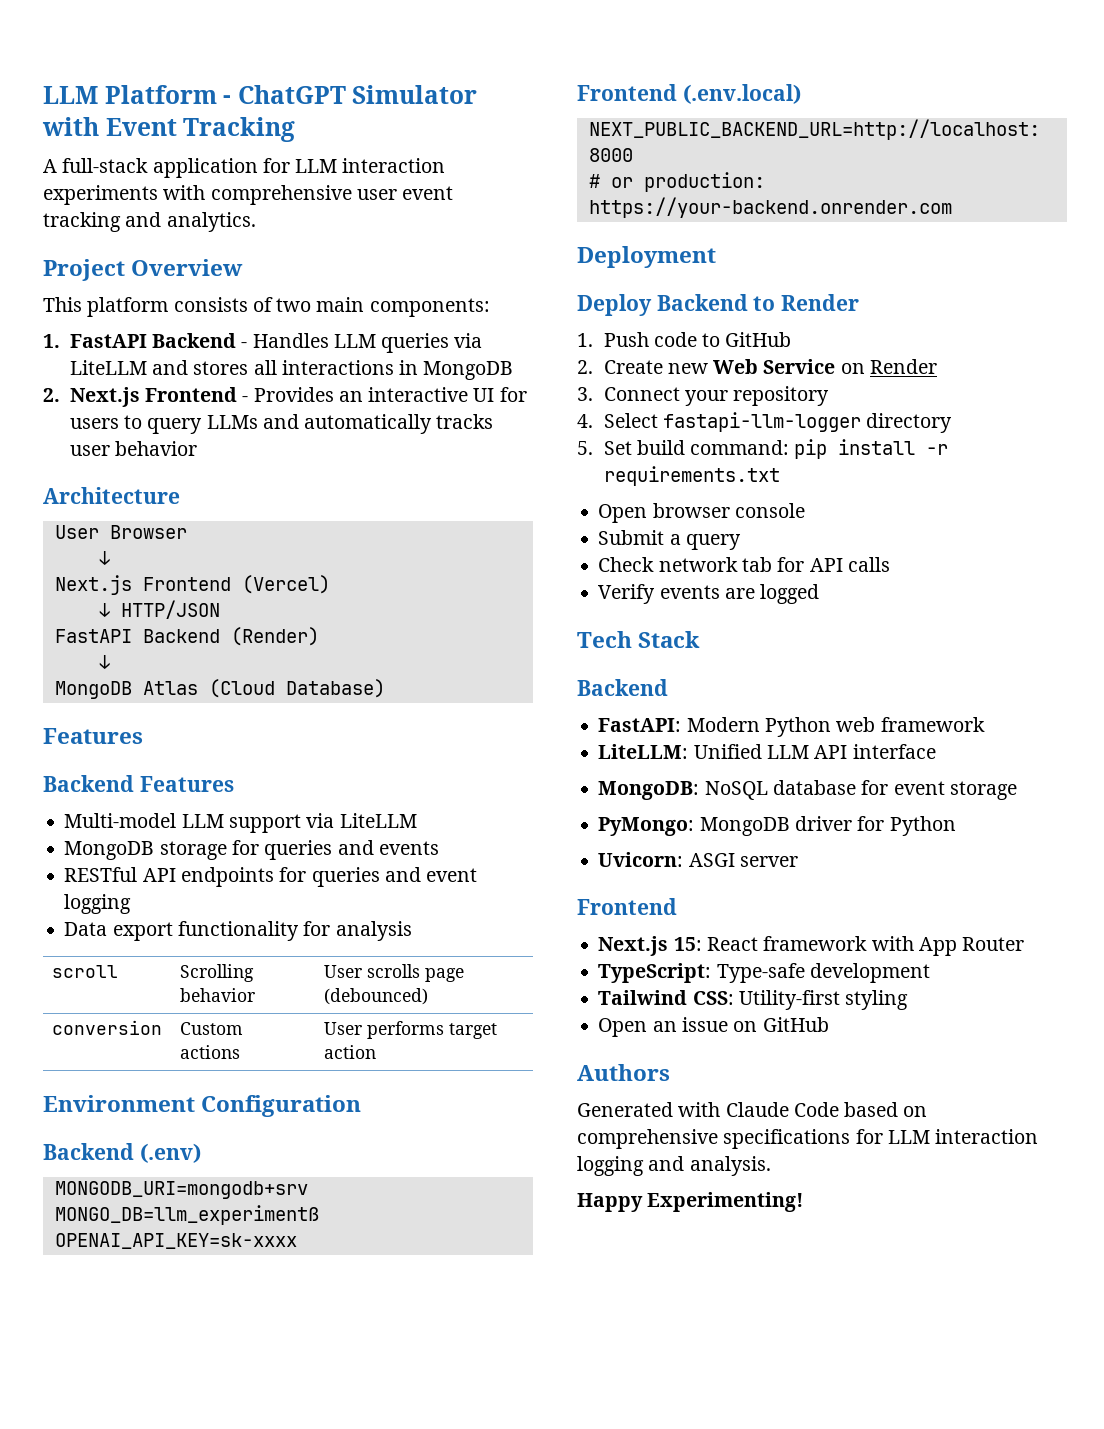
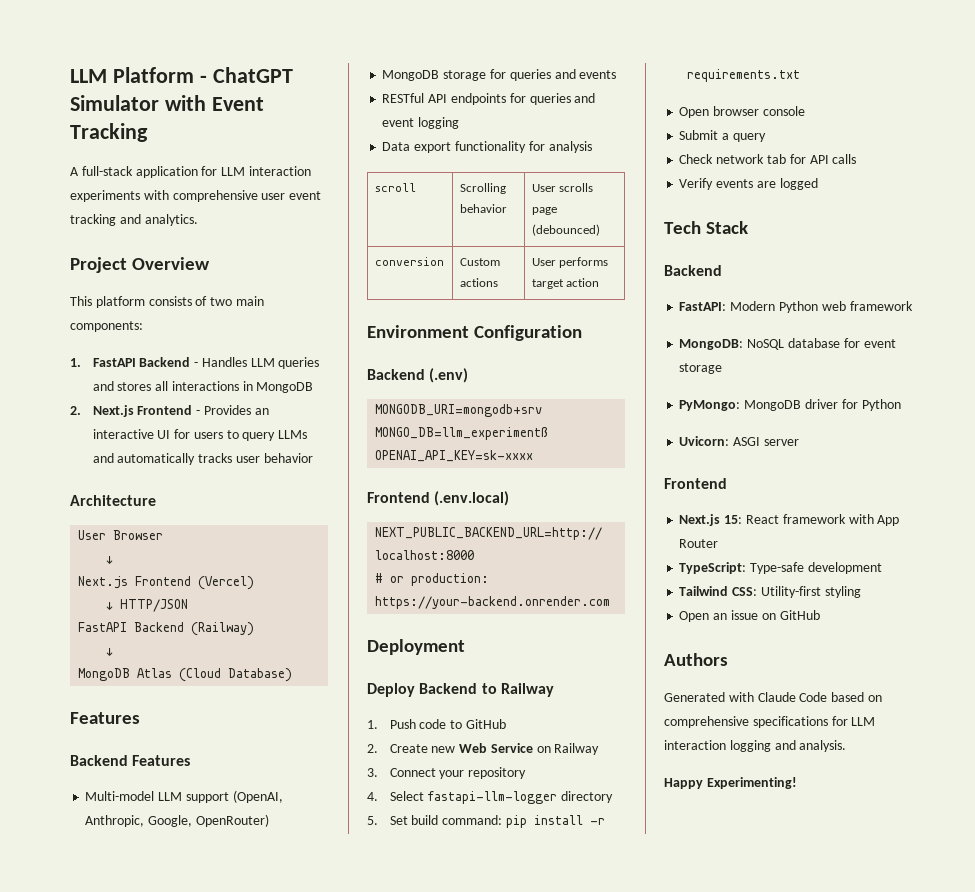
[454,333,483,348] [69,360,147,375] via LiteLLM -> (320, 363) none
[230,627,319,646] (Render) -> [191,622,255,636] (Railway)
[306,813,417,828] via LiteLLM -> [232,790,283,803] [85,814,269,827] (OpenAI, Anthropic, Google, OpenRouter)
[781,294,860,311] Render -> [500,683,554,697] Railway
[869,359,937,374] Render -> [554,743,600,755] Railway
[598,744,936,759] // LiteLLM: Unified LLM API interface -> (913, 306) none

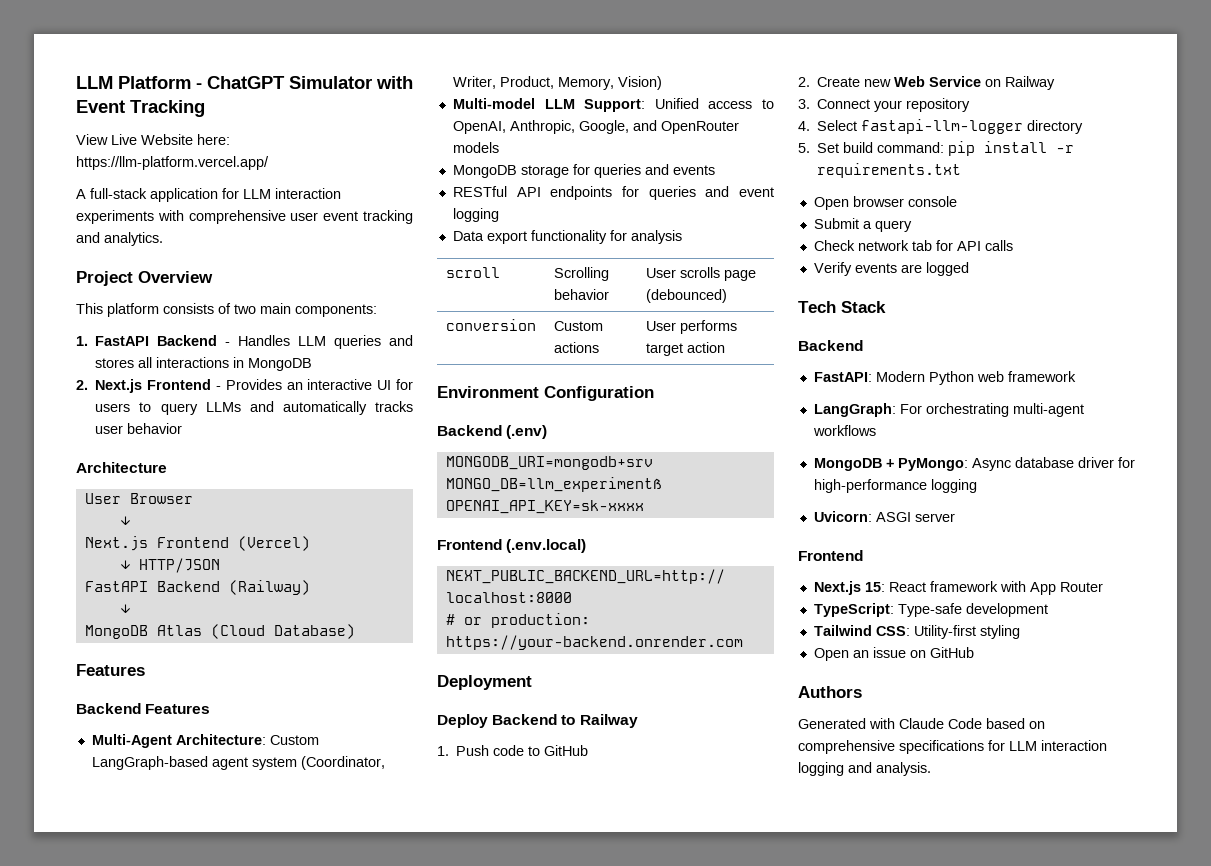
(148, 132) none -> [76,134,230,145] [76,156,269,170] // View Live Website here: https://llm-platform.vercel.app/
[85,790,283,803] [85,814,269,827] Multi-model LLM support (OpenAI, Anthropic, Google, OpenRouter) -> [91,734,319,748] [91,756,385,770] [452,76,662,90] [452,98,774,112] [452,120,739,134] [452,142,499,153] Multi-Agent Architecture: Custom LangGraph-based agent system (Coordinator, Writer, Product, Memory, Vision) // Multi-model LLM Support: Unified access to OpenAI, Anthropic, Google, and OpenRouter models
[679,338,896,350] [679,363,723,374] [679,399,901,411] MongoDB: NoSQL database for event storage // PyMongo: MongoDB driver for Python -> [813,403,1084,417] [812,425,876,436] [813,457,1135,471] [813,479,977,493] LangGraph: For orchestrating multi-agent workflows // MongoDB + PyMongo: Async database driver for high-performance logging
[664,777,797,789] // Happy Experimenting! -> (931, 769) none

